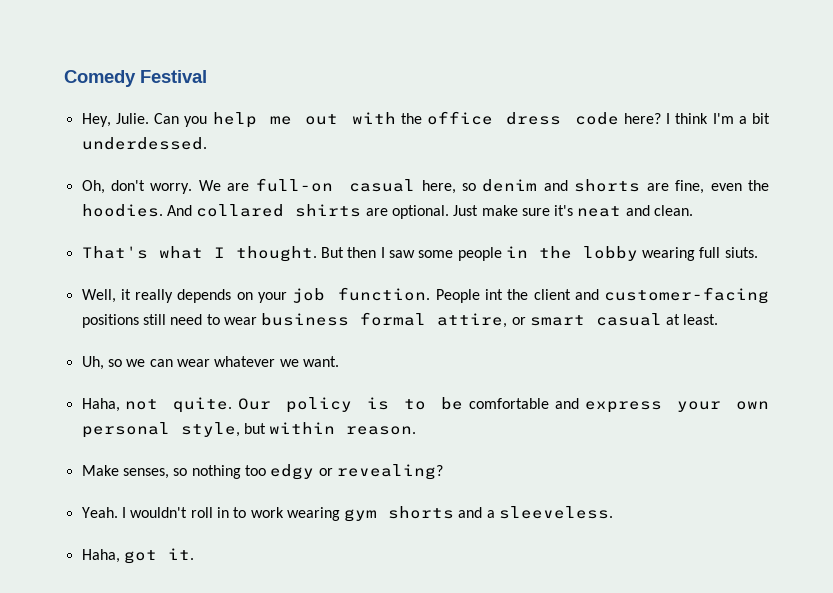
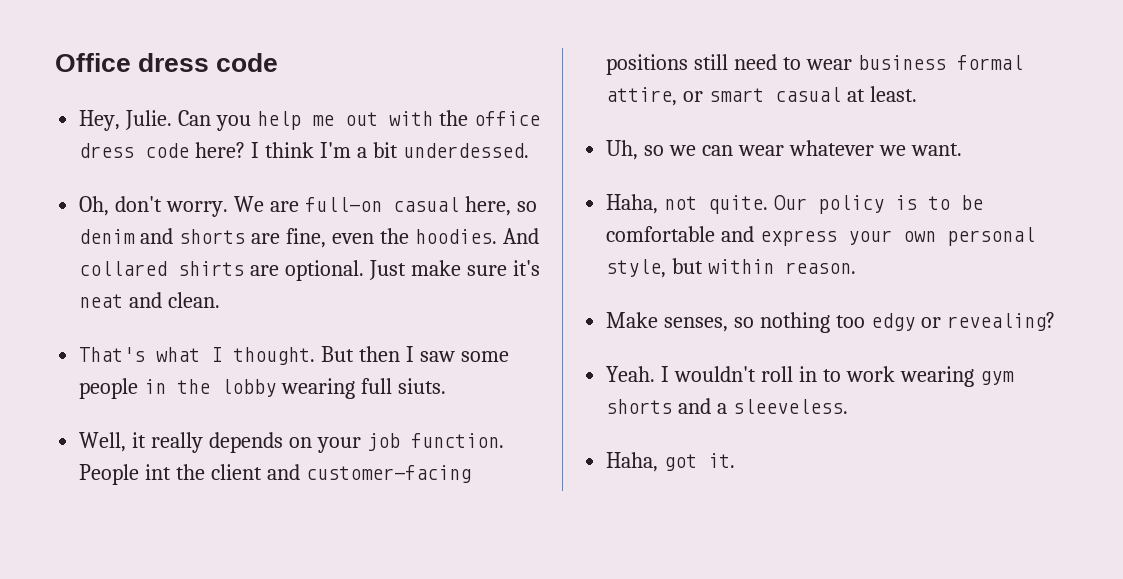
[64,70,207,87] Comedy Festival -> [55,53,279,72] Office dress code

